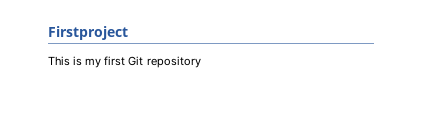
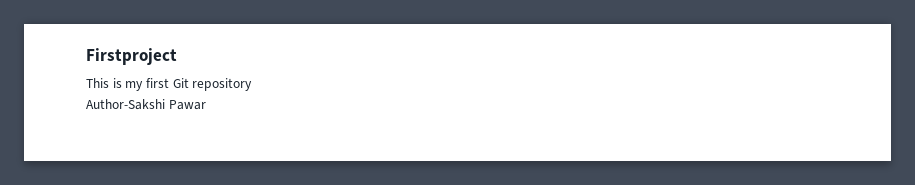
(201, 62) none -> [86,99,206,110] // Author-Sakshi Pawar

